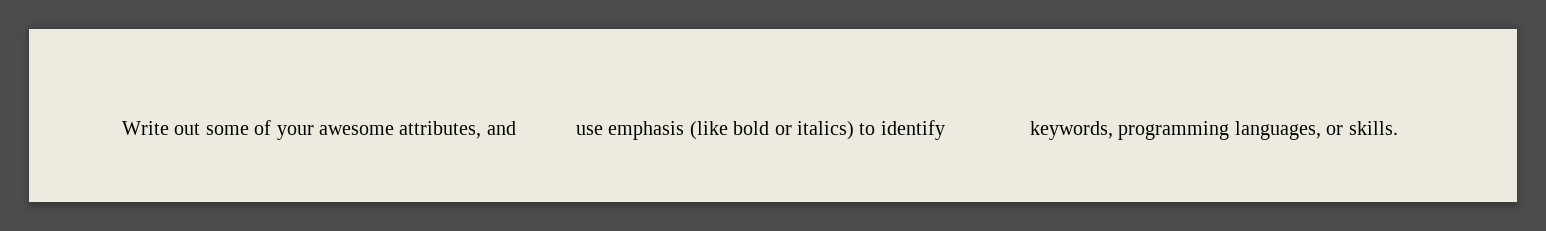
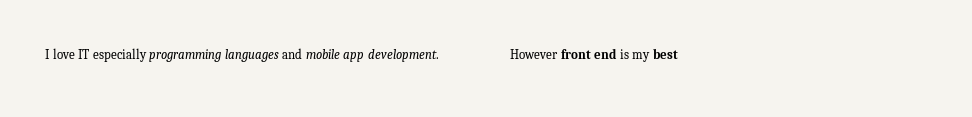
[122,120,1398,140] Write out some of your awesome attributes, and use emphasis (like bold or italics) to identify keywords, programming languages, or skills. -> [45,48,678,62] I love IT especially programming languages and mobile app development. However front end is my best

